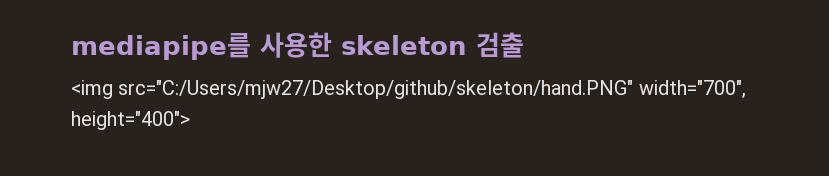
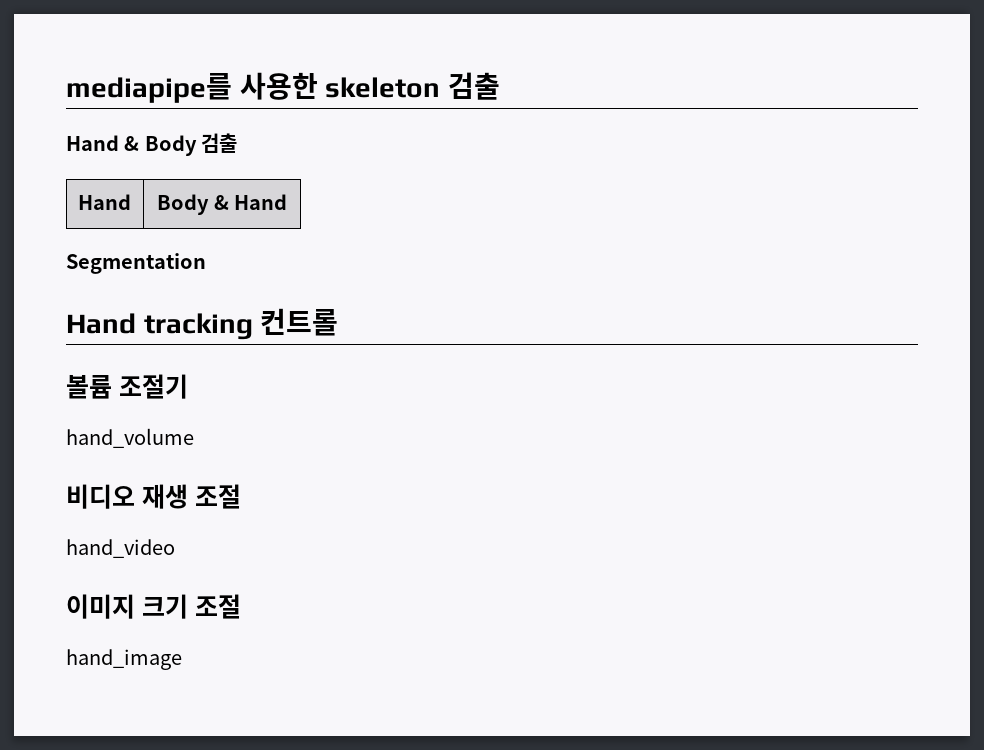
[71,80,746,99] [71,111,190,130] <img src="C:/Users/mjw27/Desktop/github/skeleton/hand.PNG" width="700", height="400"> -> [66,133,238,156] [77,194,131,210] [157,194,287,215] [66,253,206,274] [66,308,339,340] [66,374,188,399] [66,428,194,448] [66,484,241,509] [66,539,175,558] [66,594,241,619] [66,649,182,670] Hand & Body 검출 // Hand | Body & Hand // Segmentation // Hand tracking 컨트롤 // 볼륨 조절기 // hand_volume // 비디오 재생 조절 // hand_video // 이미지 크기 조절 // hand_image

